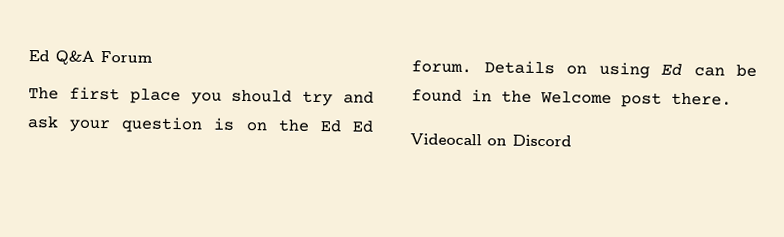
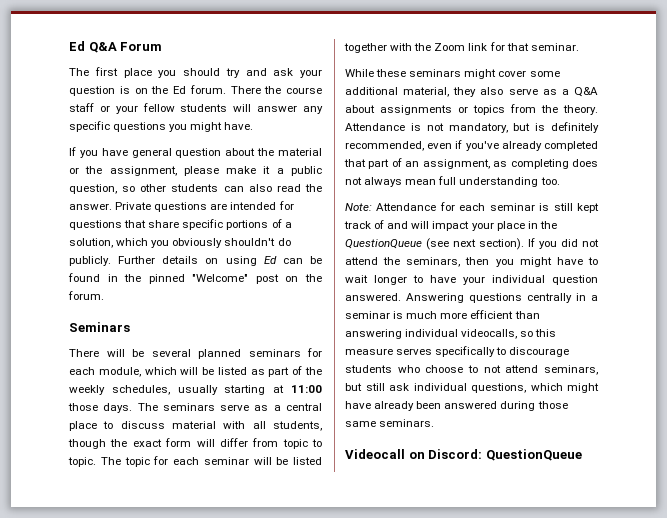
[352,120,373,133] [411,60,555,75] Ed forum. Details -> [189,85,322,94] [69,103,323,114] [69,121,254,132] [69,147,322,158] [69,166,322,176] [69,184,322,194] [69,201,294,212] [69,219,292,230] [69,238,291,248] [69,256,199,266] forum. There the course staff or your fellow students will answer any specific questions you might have. // If you have general question about the material or the assignment, please make it a public question, so other students can also read the answer. Private questions are intended for questions that share specific portions of a solution, which you obviously shouldn't do publicly. Further details
[540,91,732,108] Welcome post there. -> [148,274,322,284] [68,291,104,300] [69,322,130,332] [69,348,322,359] [69,366,322,377] [69,385,322,395] [68,403,322,413] [69,421,322,431] [68,438,322,449] [68,456,322,467] [344,42,579,53] [345,69,560,79] [345,87,598,97] [345,104,598,115] [345,122,599,133] [345,140,598,151] [344,158,598,169] [345,176,560,187] [345,202,599,213] [344,220,557,231] [345,238,599,250] [345,257,598,267] [345,275,598,285] [345,293,598,303] [345,310,540,319] [345,329,557,339] [345,346,570,357] [345,365,598,375] [345,383,599,393] [345,401,568,411] [345,419,435,427] pinned "Welcome" post on the forum. // Seminars // There will be several planned seminars for each module, which will be listed as part of the weekly schedules, usually starting at 11:00 those days. The seminars serve as a central place to discuss material with all students, though the exact form will differ from topic to topic. The topic for each seminar will be listed together with the Zoom link for that seminar. // While these seminars might cover some additional material, they also serve as a Q&A about assignments or topics from the theory. Attendance is not mandatory, but is definitely recommended, even if you've already completed that part of an assignment, as completing does not always mean full understanding too. // Note: Attendance for each seminar is still kept track of and will impact your place in the QuestionQueue (see next section). If you did not attend the seminars, then you might have to wait longer to have your individual question answered. Answering questions centrally in a seminar is much more efficient than answering individual videocalls, so this measure serves specifically to discourage students who choose to not attend seminars, but still ask individual questions, which might have already been answered during those same seminars.
[512,134,572,147] Discord -> [428,449,582,461] Discord: QuestionQueue

